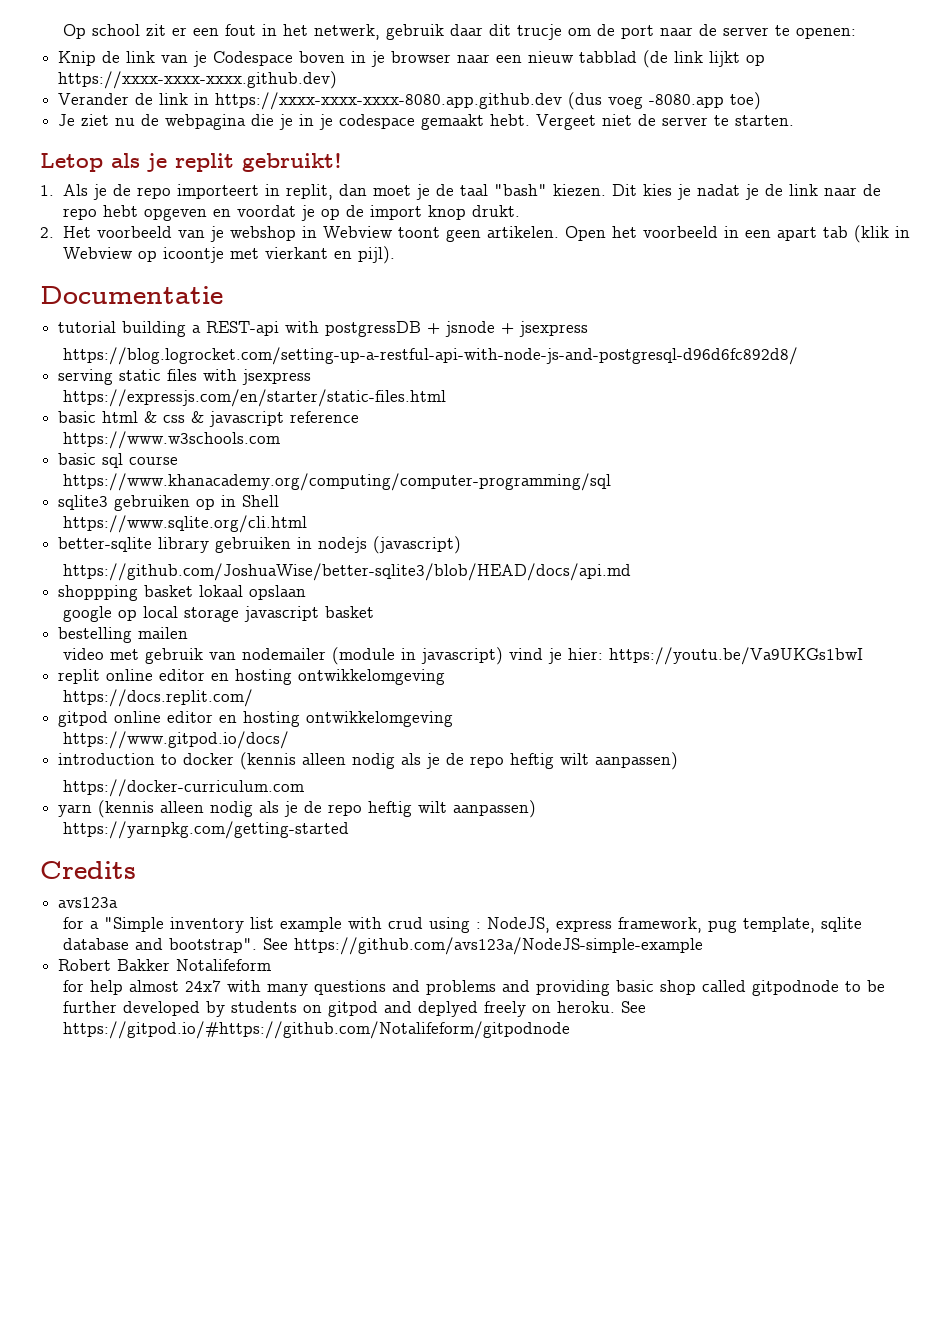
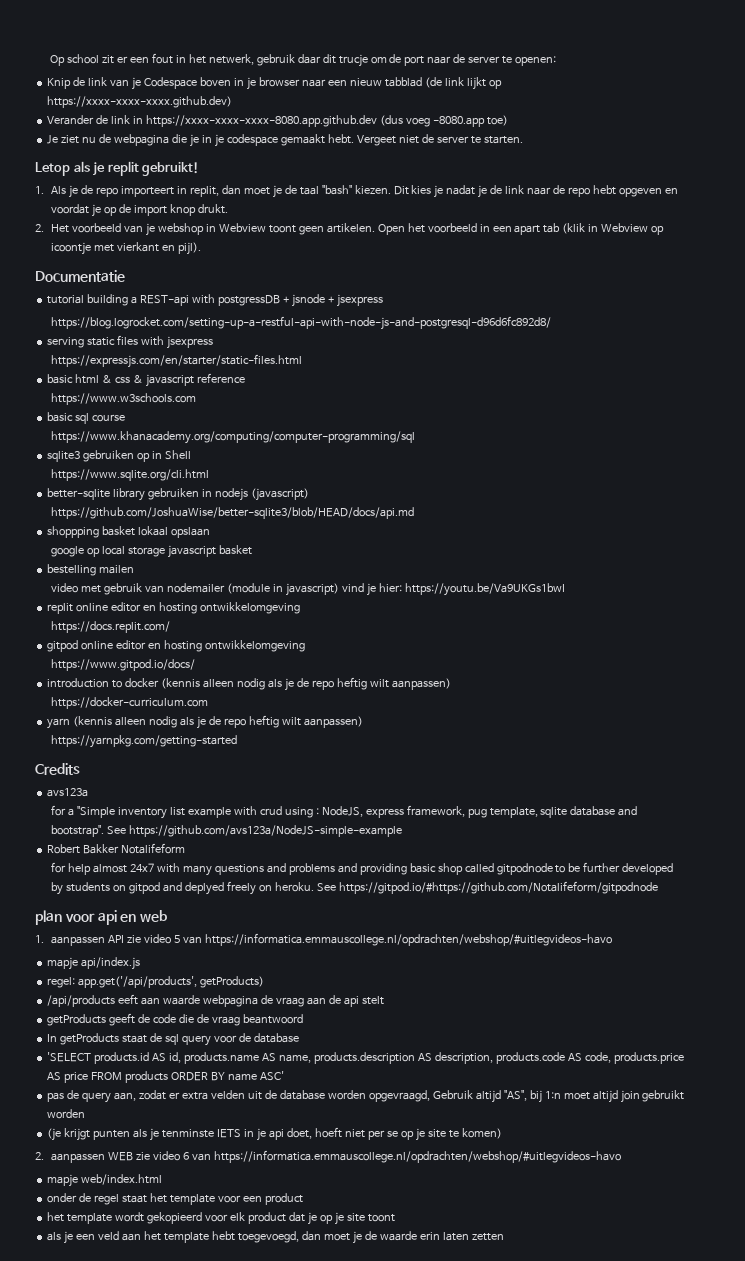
(570, 1030) none -> [35,910,168,925] [35,933,612,946] [47,957,141,970] [47,976,265,988] [47,994,384,1007] [47,1013,303,1026] [47,1033,299,1046] [47,1052,684,1064] [47,1071,284,1083] [47,1090,685,1103] [47,1109,86,1119] [47,1127,502,1141] [35,1150,621,1163] [47,1174,163,1187] [47,1193,303,1205] [47,1212,395,1225] [47,1231,504,1244] // plan voor api en web // 1. aanpassen API zie video 5 van https://informatica.emmauscollege.nl/opdrachten/webshop/#uitlegvideos-havo // mapje api/index.js // regel: app.get('/api/products', getProducts) // /api/products eeft aan waarde webpagina de vraag aan de api stelt // getProducts geeft de code die de vraag beantwoord // In getProducts staat de sql query voor de database // 'SELECT products.id AS id, products.name AS name, products.description AS description, products.code AS code, products.price AS price FROM products ORDER BY name ASC' // pas de query aan, zodat er extra velden uit de database worden opgevraagd, Gebruik altijd "AS", bij 1:n moet altijd join gebruikt worden // (je krijgt punten als je tenminste IETS in je api doet, hoeft niet per se op je site te komen) // 2. aanpassen WEB zie video 6 van https://informatica.emmauscollege.nl/opdrachten/webshop/#uitlegvideos-havo // mapje web/index.html // onder de regel staat het template voor een product // het template wordt gekopieerd voor elk product dat je op je site toont // als je een veld aan het template hebt toegevoegd, dan moet je de waarde erin laten zetten

